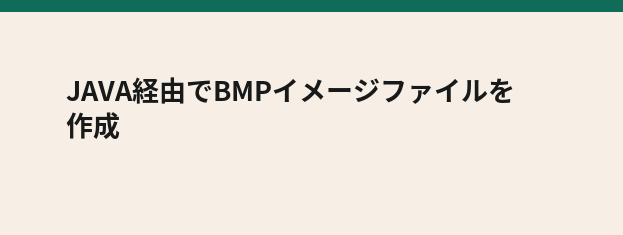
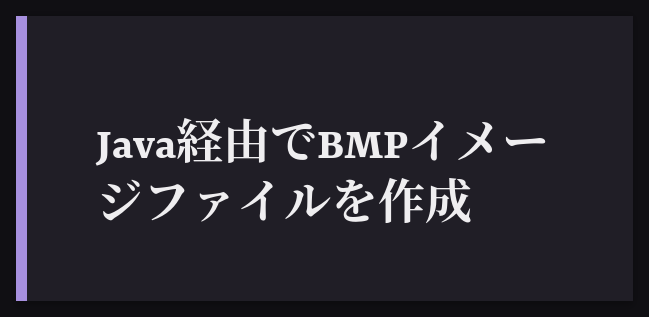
[66,81,133,101] JAVA -> [95,132,176,166] Java

